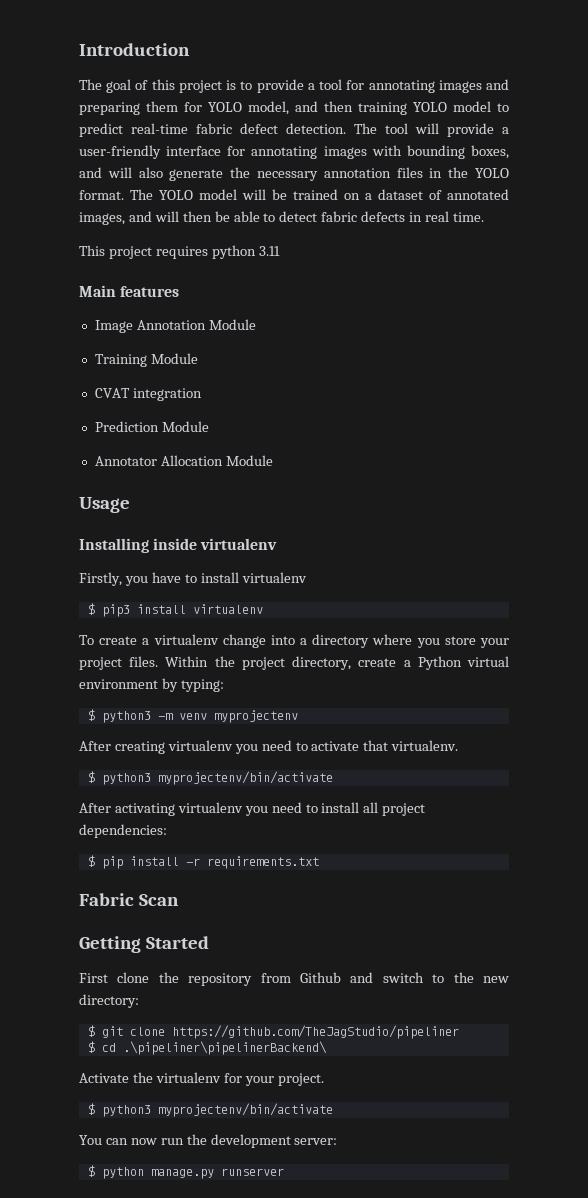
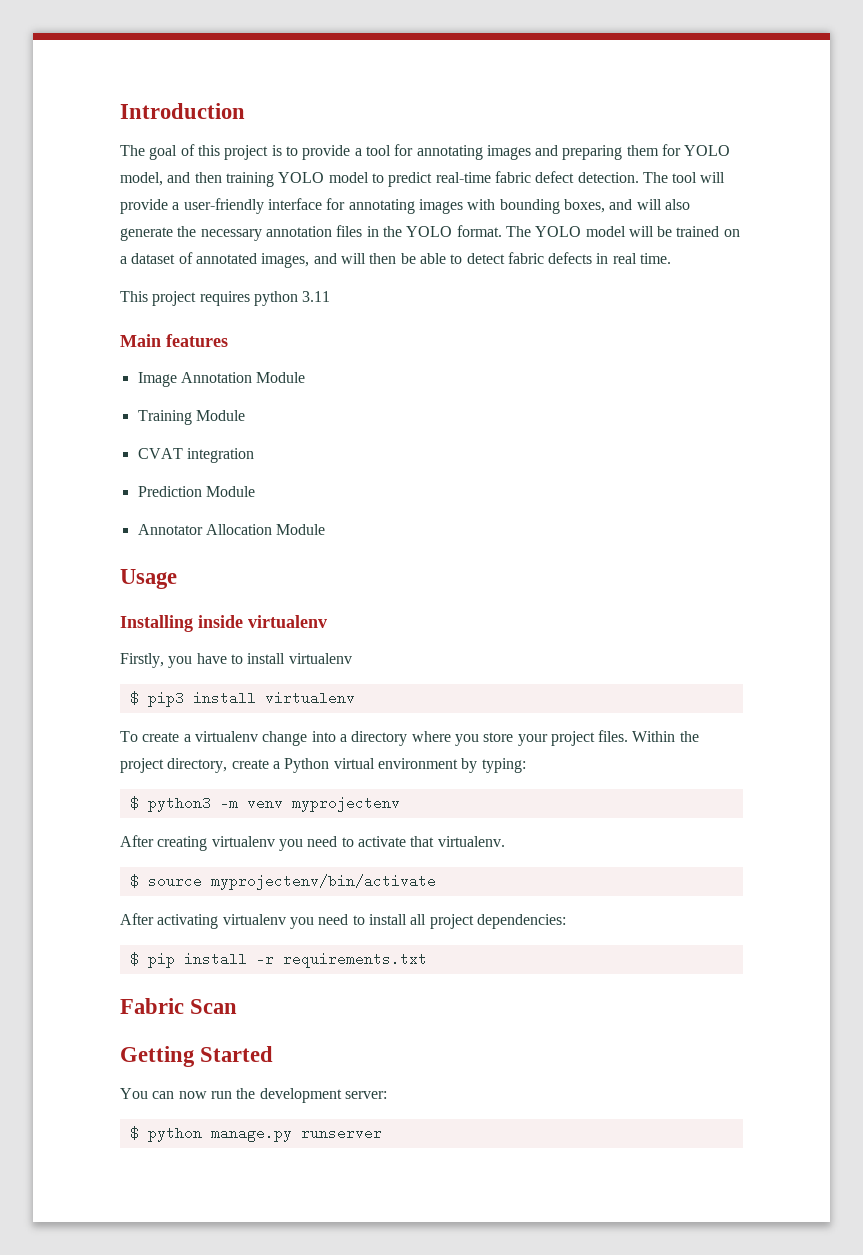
[101,773,151,785] python3 -> [147,874,202,888] source
[79,972,509,986] [79,994,139,1008] [87,1025,459,1039] [87,1041,327,1055] [79,1072,324,1086] [87,1103,333,1117] // First clone the repository from Github and switch to the new directory: // $ git clone https://github.com/TheJagStudio/pipeliner // $ cd .\pipeliner\pipelinerBackend\ // Activate the virtualenv for your project. // $ python3 myprojectenv/bin/activate -> (274, 1054) none

